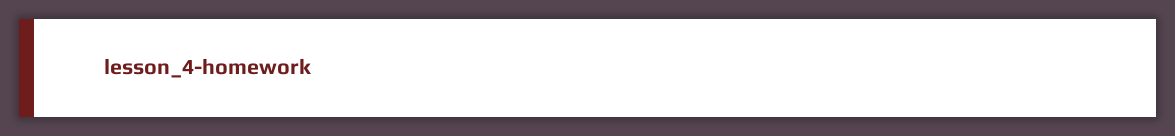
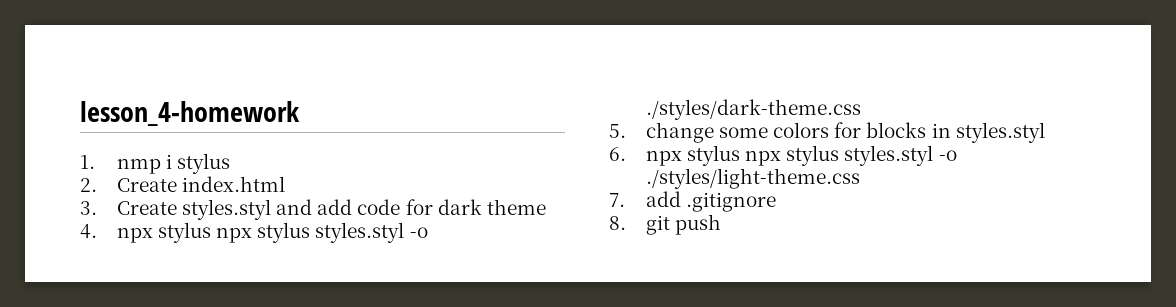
(311, 68) none -> [80,153,231,174] [80,176,286,192] [80,199,546,220] [80,222,428,243] [645,99,861,120] [609,122,1045,143] [609,145,957,166] [645,168,860,189] [609,191,777,212] [609,214,722,235] // 1. nmp i stylus // 2. Create index.html // 3. Create styles.styl and add code for dark theme // 4. npx stylus npx stylus styles.styl -o ./styles/dark-theme.css // 5. change some colors for blocks in styles.styl // 6. npx stylus npx stylus styles.styl -o ./styles/light-theme.css // 7. add .gitignore // 8. git push

